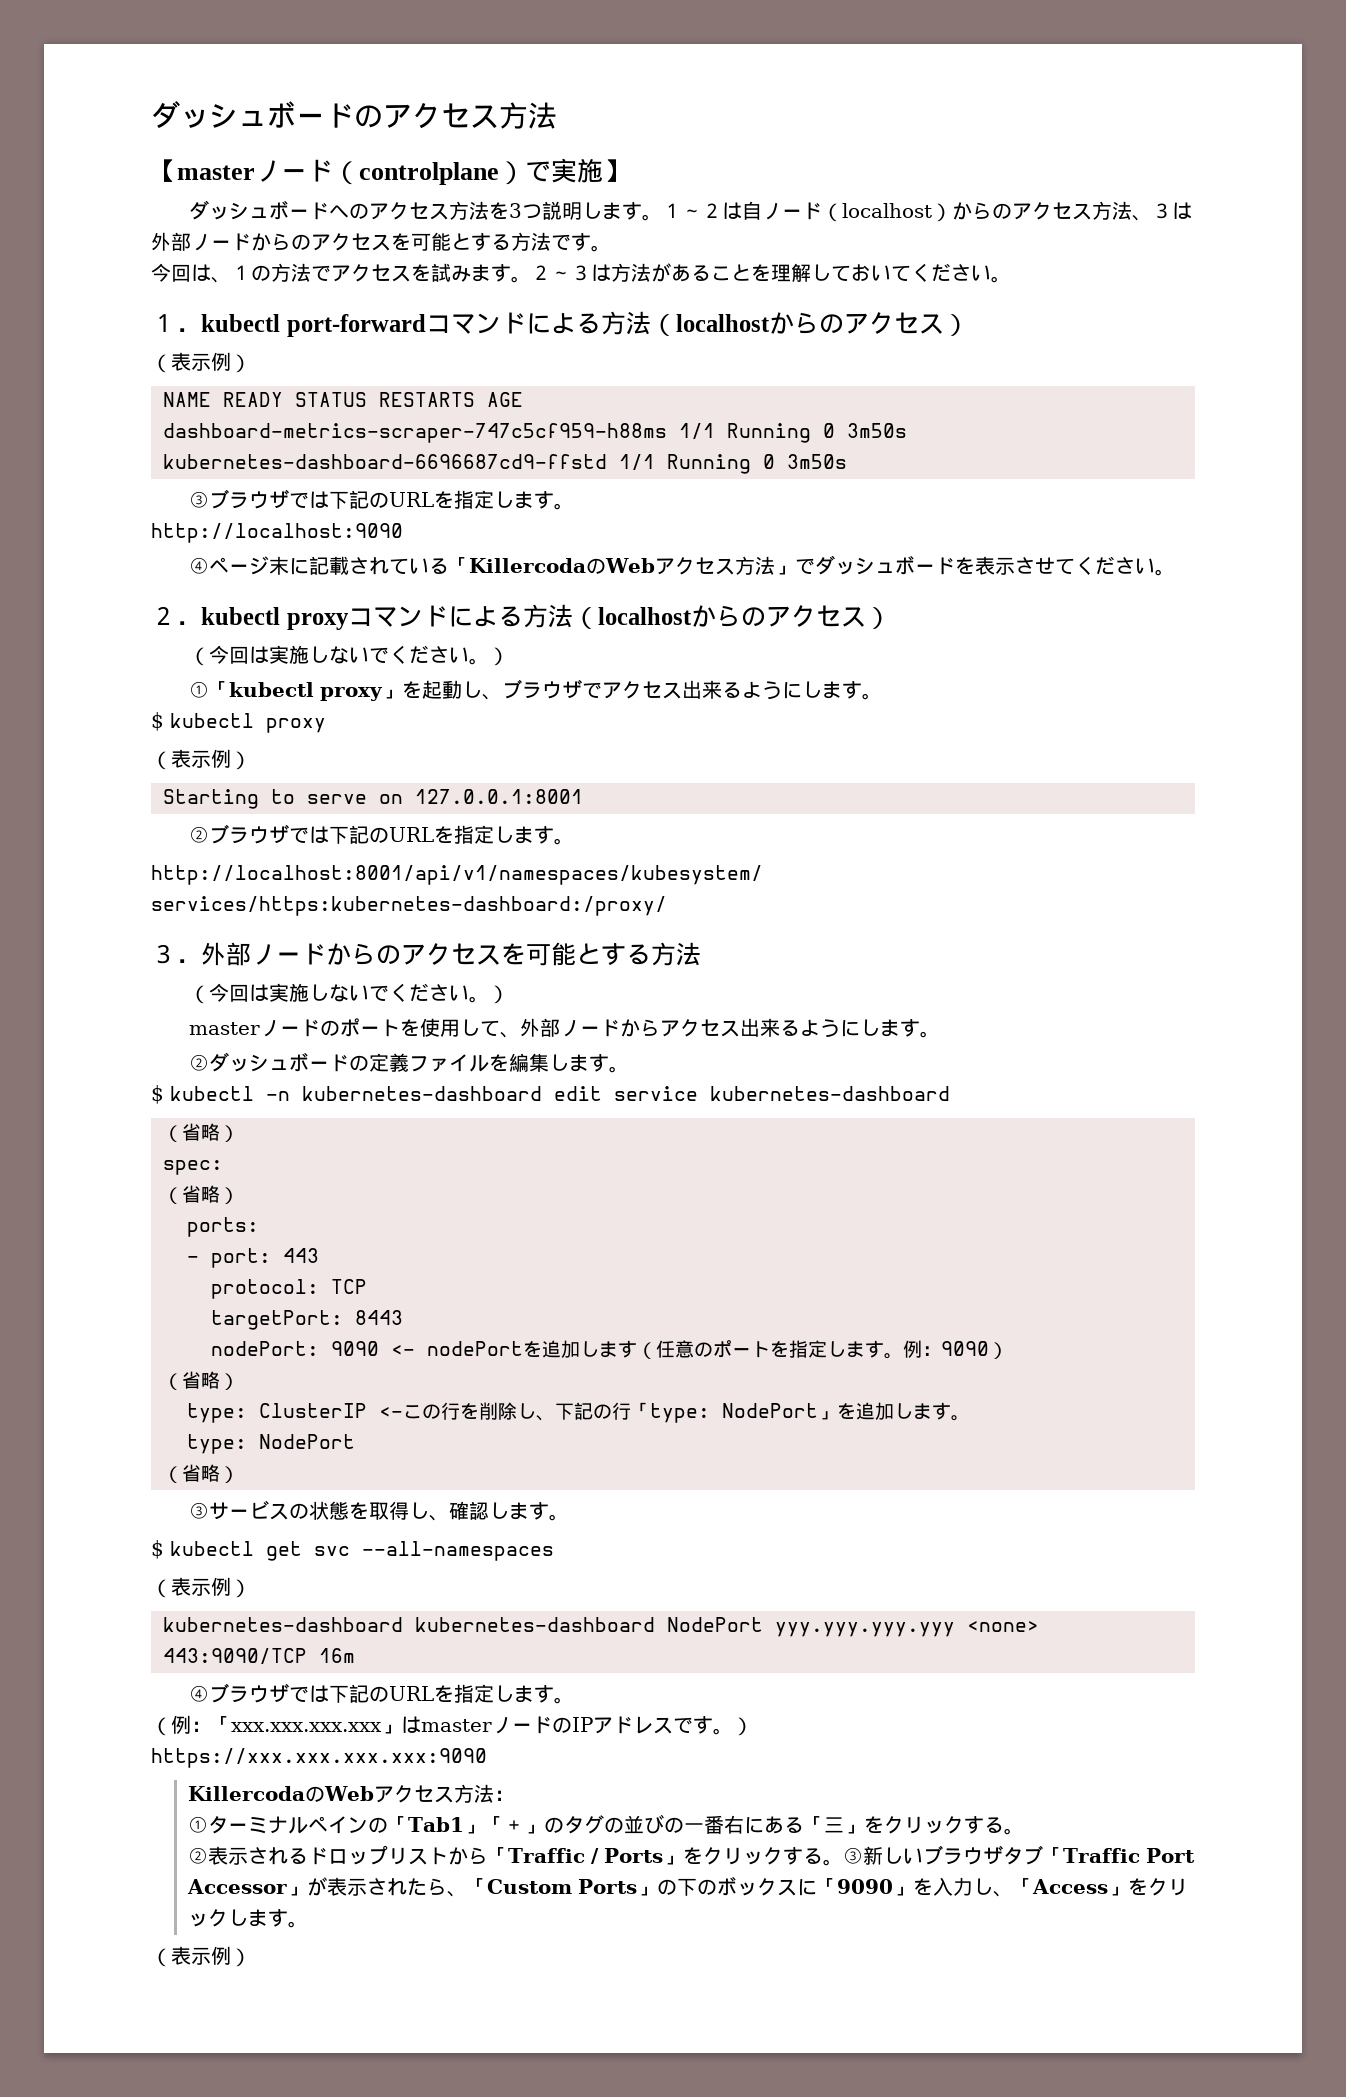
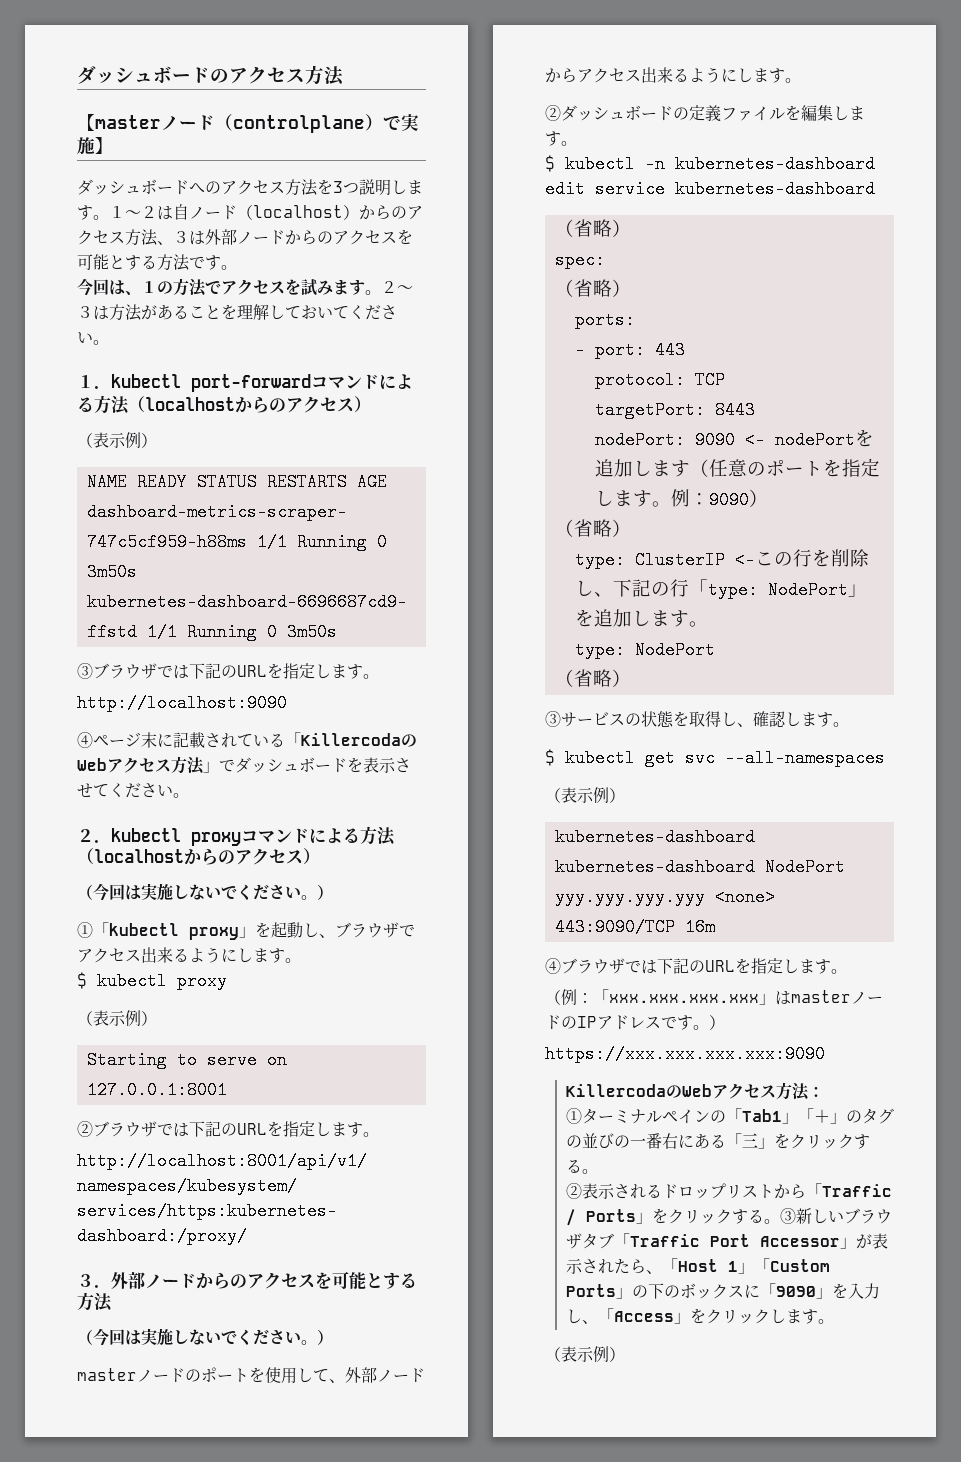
(487, 1886) none -> [677,1258,770,1274] Host 1」「

